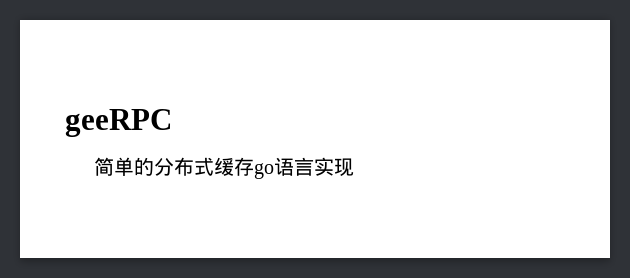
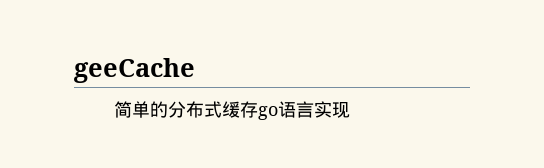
[65,109,172,137] geeRPC -> [74,58,195,83] geeCache

